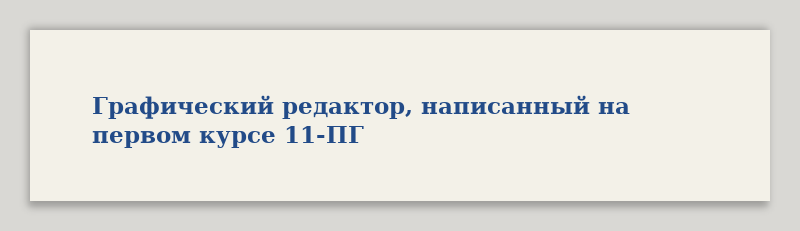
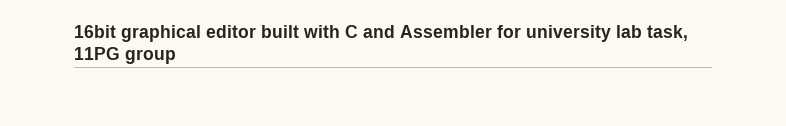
[92,95,630,119] [92,126,364,148] Графический редактор, написанный на первом курсе 11-ПГ -> [74,25,688,42] [74,47,176,64] 16bit graphical editor built with C and Assembler for university lab task, 11PG group

